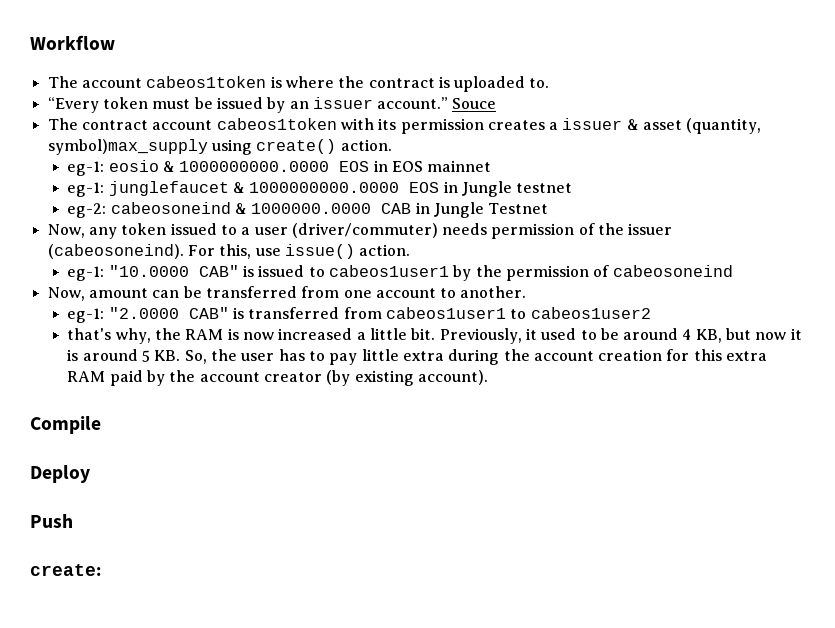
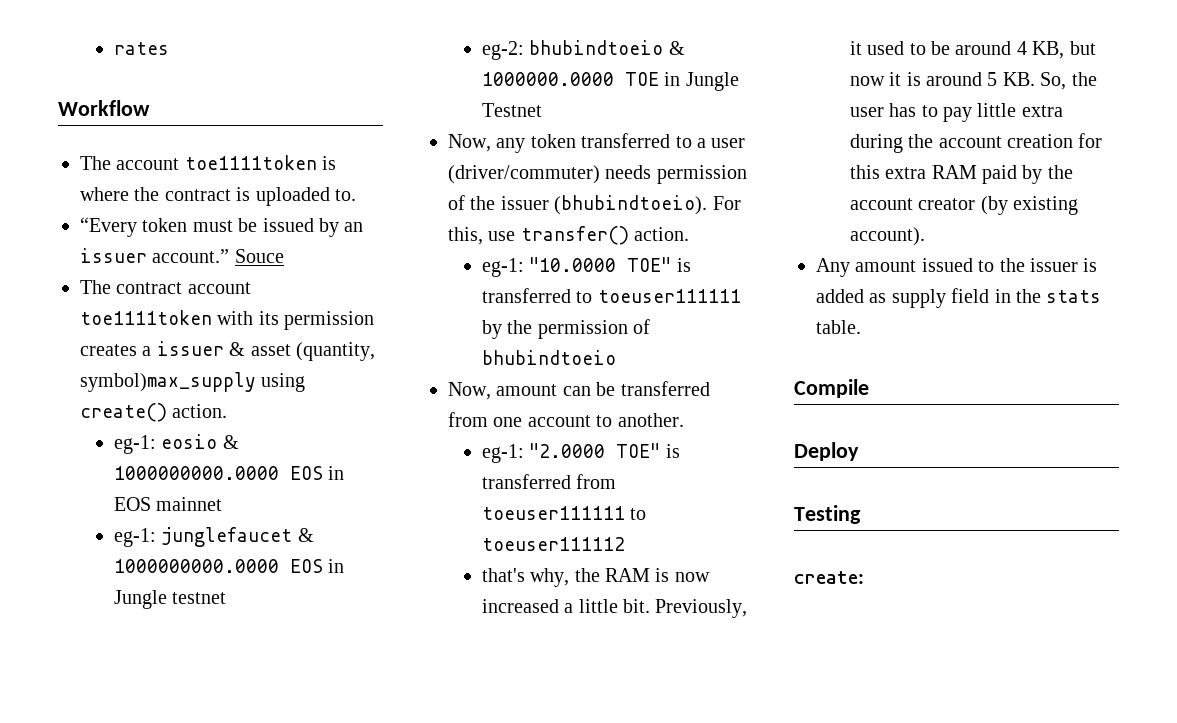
(30, 42) none -> [113,42,169,55] rates //
[146,76,267,88] cabeos1token -> [184,155,317,170] toe1111token
[216,118,337,130] cabeos1token -> [80,310,212,325] toe1111token
[110,202,231,214] cabeosoneind -> [529,40,664,55] bhubindtoeio
[381,203,412,214] CAB -> [624,72,659,86] TOE
[170,223,217,235] issued -> [581,133,671,148] transferred
[47,244,184,259] (cabeosoneind). -> [554,195,708,215] (bhubindtoeio).
[284,244,355,259] issue() -> [520,226,629,245] transfer()
[198,265,449,277] CAB" is issued to cabeos1user1 -> [627,257,691,272] [481,288,741,303] TOE" is transferred to toeuser111111
[612,265,733,277] cabeosoneind -> [481,350,616,365] bhubindtoeio
[188,307,229,319] CAB" -> [616,443,661,458] TOE"
[385,307,651,319] cabeos1user1 to cabeos1user2 -> [481,506,647,520] [481,537,625,551] toeuser111111 to toeuser111112
(488, 377) none -> [816,258,1098,277] [816,288,1102,308] [816,320,861,334] // Any amount issued to the issuer is added as supply field in the stats table.
[30,514,73,528] Push -> [794,505,861,524] Testing

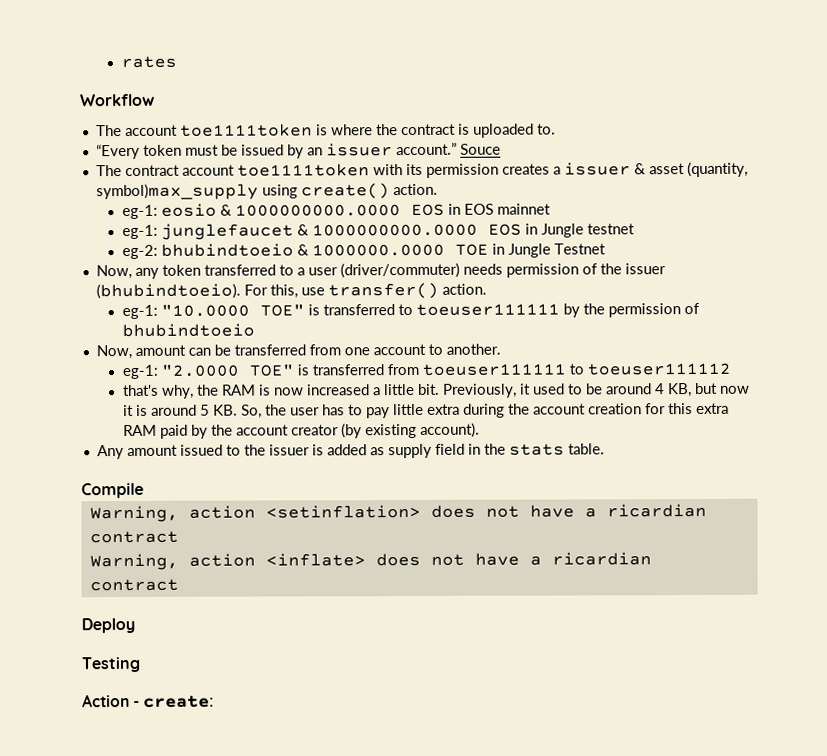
(869, 388) none -> [89,503,707,523] [89,530,179,544] [89,552,652,571] [89,578,179,592] // Warning, action <setinflation> does not have a ricardian contract // Warning, action <inflate> does not have a ricardian contract
(861, 514) none -> [82,693,141,708] Action -

